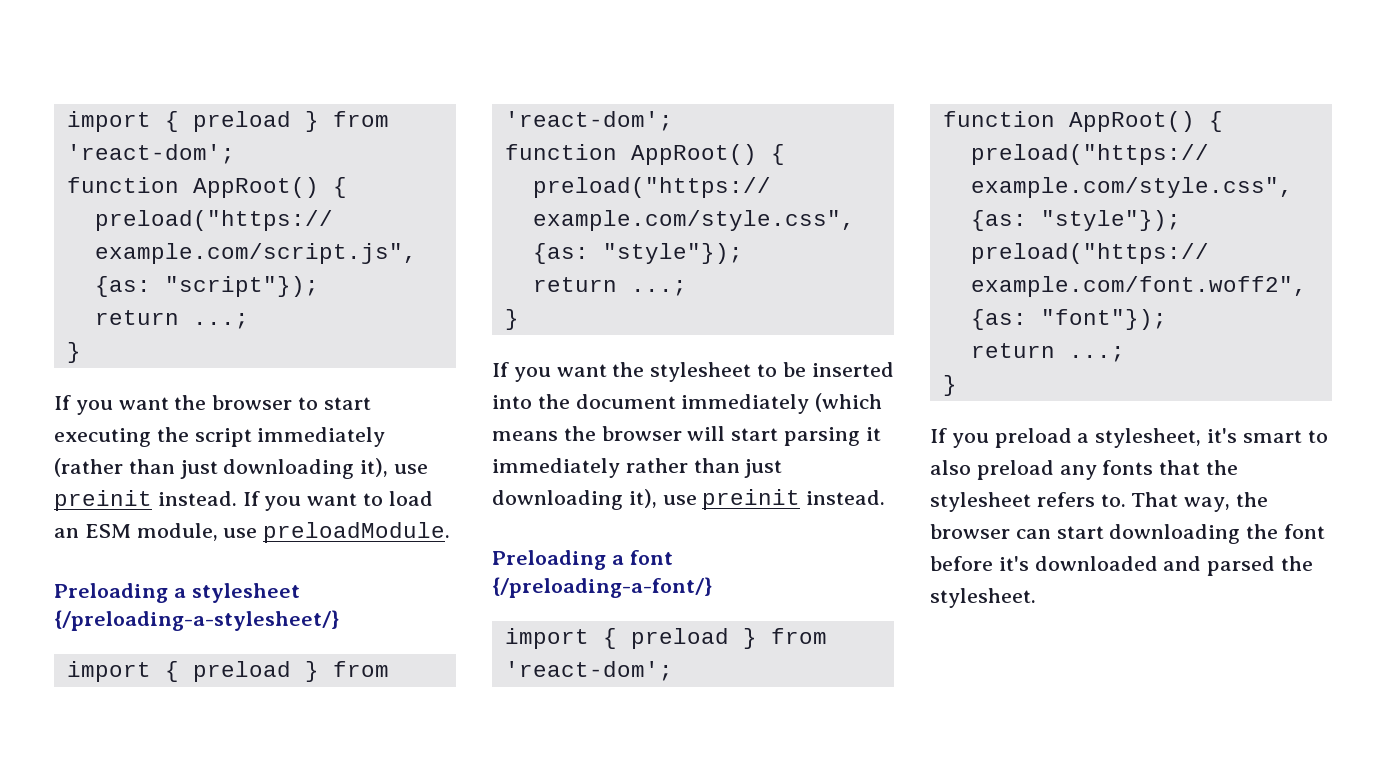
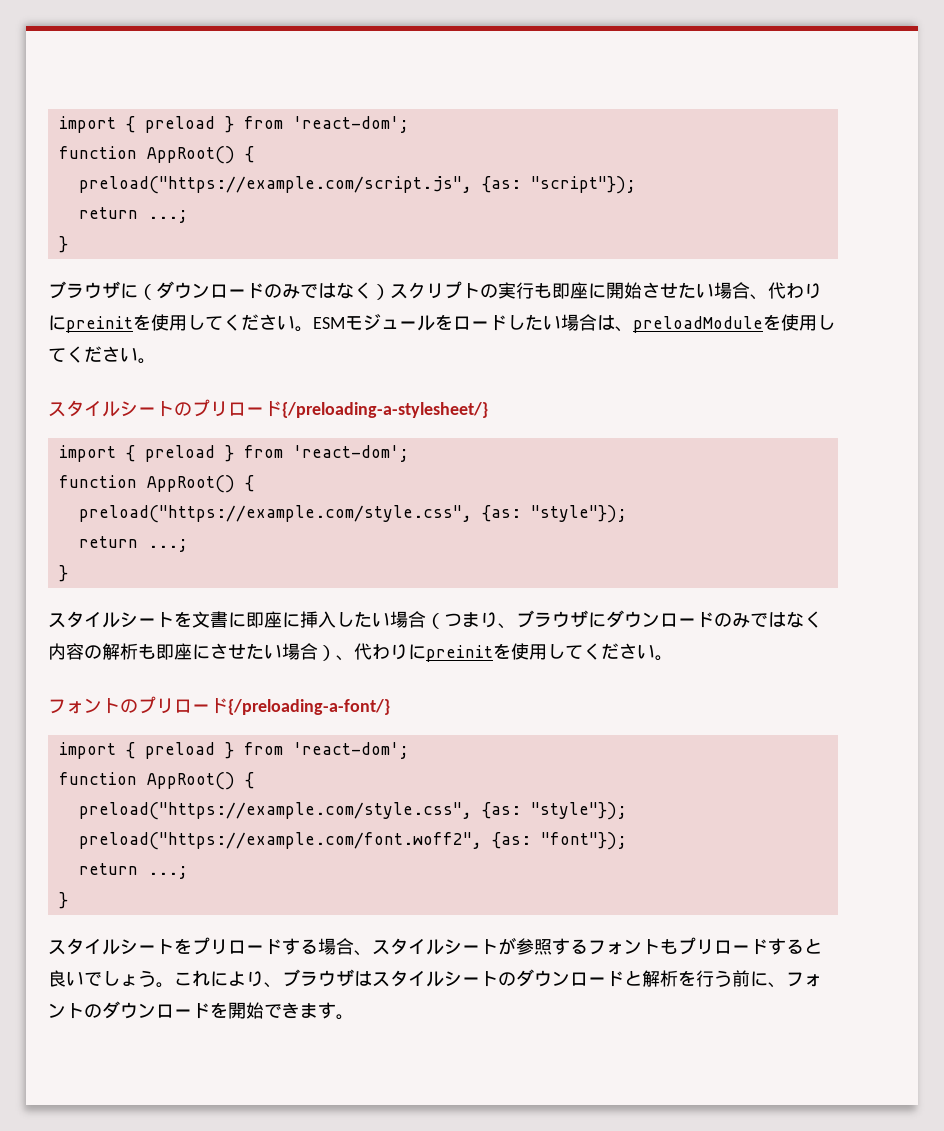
[54,395,371,415] [54,427,386,447] [54,458,429,479] [54,490,433,511] [54,522,451,543] [54,583,300,603] If you want the browser to start executing the script immediately (rather than just downloading it), use preinit instead. If you want to load an ESM module, use preloadModule. // Preloading a stylesheet -> [48,281,822,300] [48,314,835,333] [48,346,156,364] [48,399,282,417] ブラウザに（ダウンロードのみではなく）スクリプトの実行も即座に開始させたい場合、代わりにpreinitを使用してください。ESMモジュールをロードしたい場合は、preloadModuleを使用してください。 // スタイルシートのプリロード
[492,362,894,382] [492,393,883,414] [492,426,881,446] [492,458,783,478] [492,489,886,510] [492,550,673,570] If you want the stylesheet to be inserted into the document immediately (which means the browser will start parsing it immediately rather than just downloading it), use preinit instead. // Preloading a font -> [48,610,822,629] [48,643,673,662] [48,696,228,714] スタイルシートを文書に即座に挿入したい場合（つまり、ブラウザにダウンロードのみではなく内容の解析も即座にさせたい場合）、代わりにpreinitを使用してください。 // フォントのプリロード
[930,428,1328,448] [930,460,1239,480] [930,492,1269,512] [930,524,1326,544] [930,556,1314,576] [930,588,1036,608] If you preload a stylesheet, it's smart to also preload any fonts that the stylesheet refers to. That way, the browser can start downloading the font before it's downloaded and parsed the stylesheet. -> [48,937,822,956] [48,969,822,988] [48,1001,354,1020] スタイルシートをプリロードする場合、スタイルシートが参照するフォントもプリロードすると良いでしょう。これにより、ブラウザはスタイルシートのダウンロードと解析を行う前に、フォントのダウンロードを開始できます。

